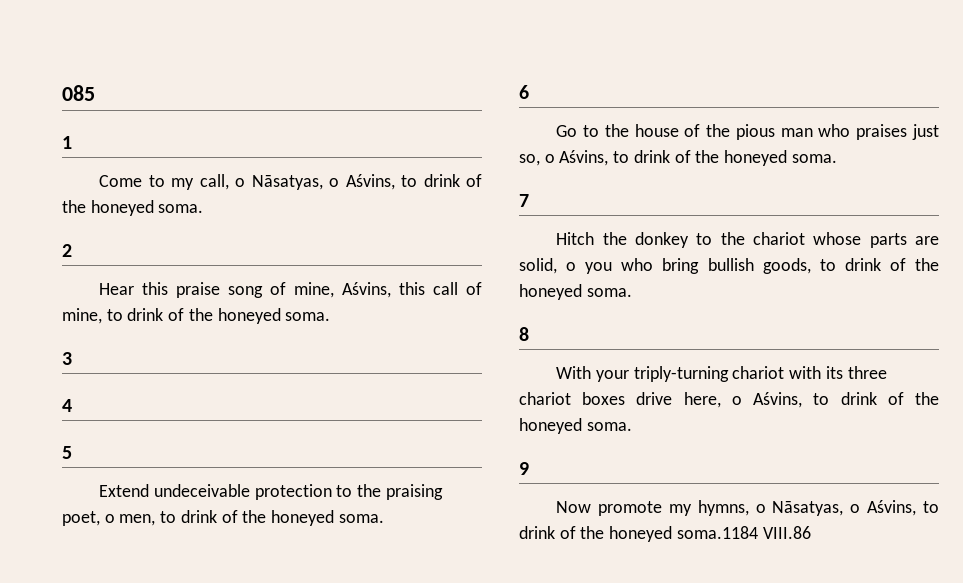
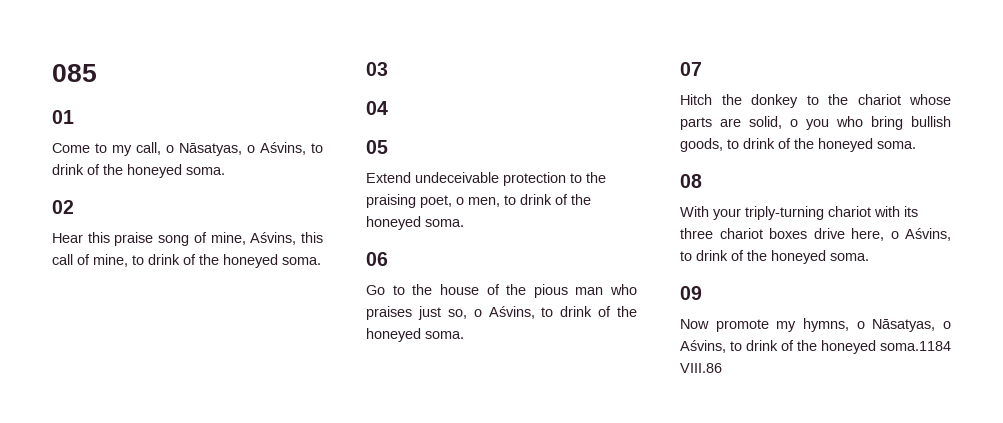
[62,136,72,149] 1 -> [52,110,74,124] 01
[62,244,72,257] 2 -> [52,200,74,214] 02
[62,352,72,365] [62,399,72,412] [62,446,72,459] 3 // 4 // 5 -> [366,62,388,76] [366,101,388,115] [366,140,388,154] 03 // 04 // 05
[519,85,529,99] 6 -> [366,252,388,266] 06
[519,194,529,207] 7 -> [680,62,702,76] 07
[519,327,529,341] 8 -> [680,174,702,188] 08
[519,462,529,475] 9 -> [680,286,702,300] 09

